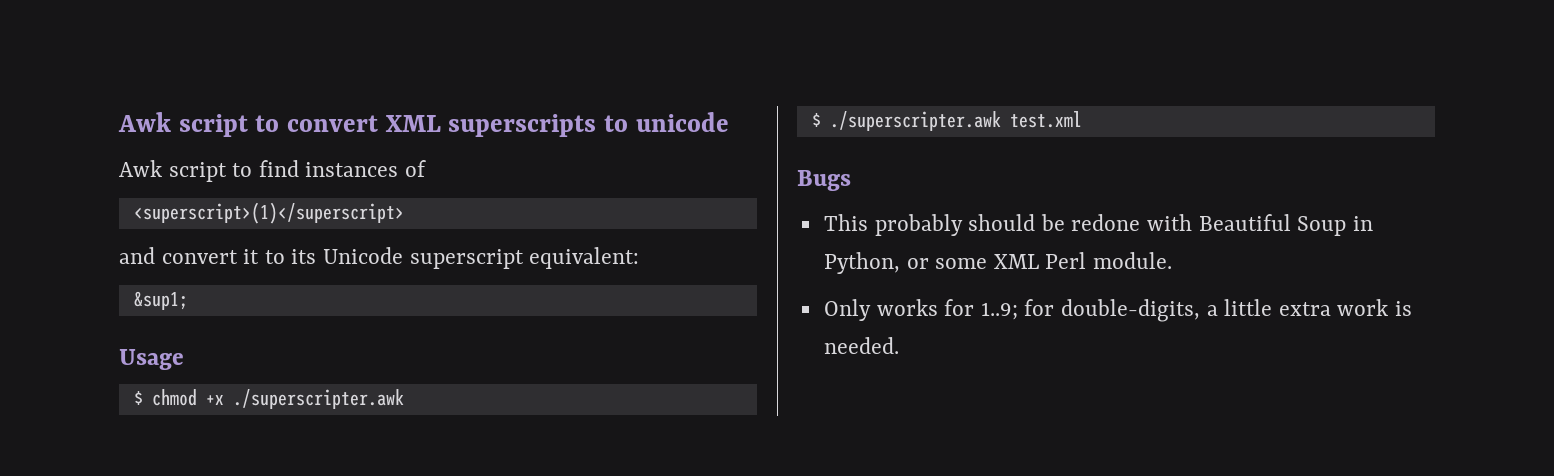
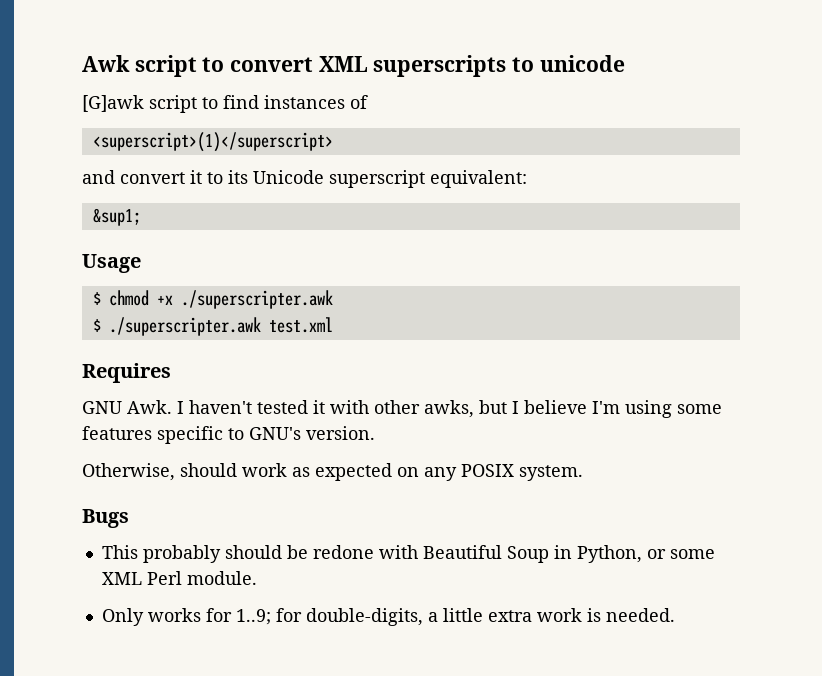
[119,160,162,177] Awk -> [82,95,144,112] [G]awk
(1082, 119) none -> [82,363,171,383] [82,400,722,418] [82,426,375,444] [82,463,583,481] // Requires // GNU Awk. I haven't tested it with other awks, but I believe I'm using some features specific to GNU's version. // Otherwise, should work as expected on any POSIX system.

